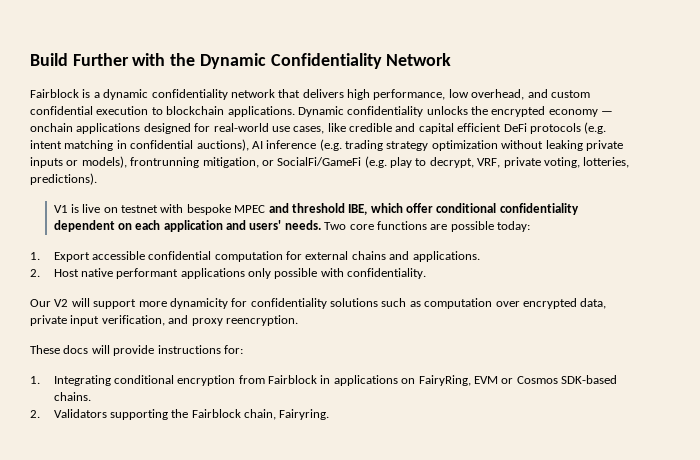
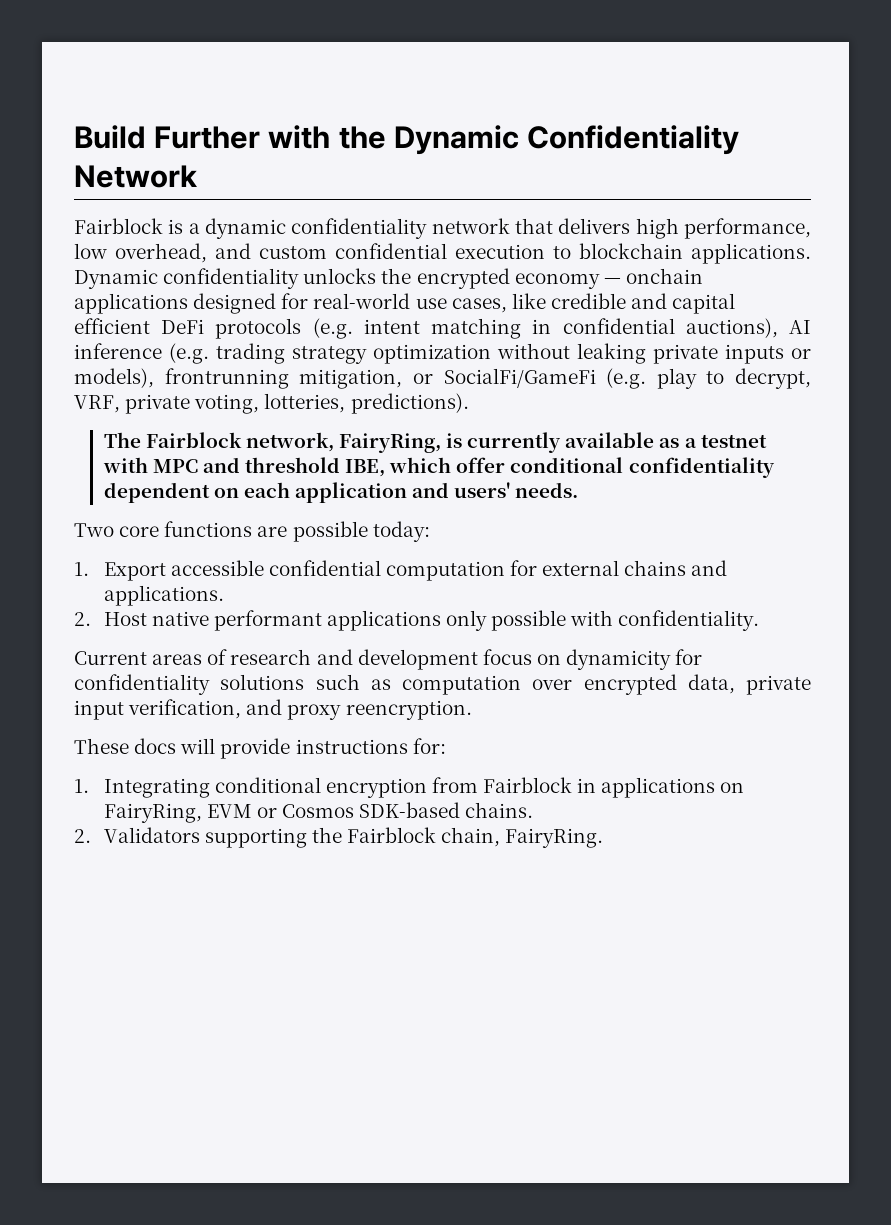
[53,204,266,215] V1 is live on testnet with bespoke MPEC -> [103,432,767,453] [102,457,198,473] The Fairblock network, FairyRing, is currently available as a testnet with MPC
(321, 225) none -> (579, 490) //
[30,298,167,309] Our V2 will support more -> [74,649,561,670] Current areas of research and development focus on
[279,409,330,420] Fairyring. -> [505,828,604,848] FairyRing.

